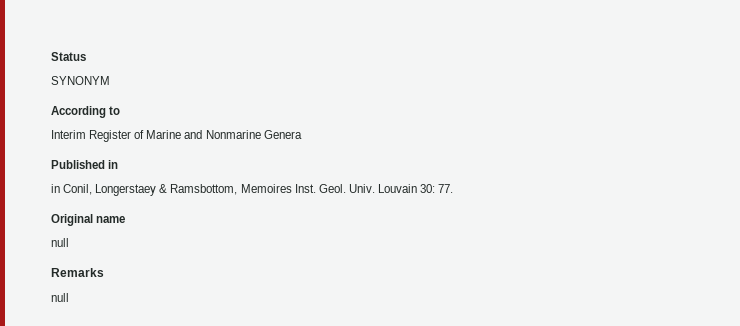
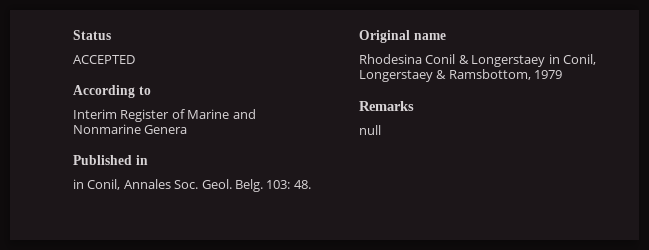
[51,76,110,85] SYNONYM -> [73,55,135,64] ACCEPTED
[95,184,454,196] [51,214,126,226] [51,238,69,247] Longerstaey & Ramsbottom, Memoires Inst. Geol. Univ. Louvain 30: 77. // Original name // null -> [123,179,311,192] [359,30,446,43] [359,54,596,67] [359,69,563,82] Annales Soc. Geol. Belg. 103: 48. // Original name // Rhodesina Conil & Longerstaey in Conil, Longerstaey & Ramsbottom, 1979

